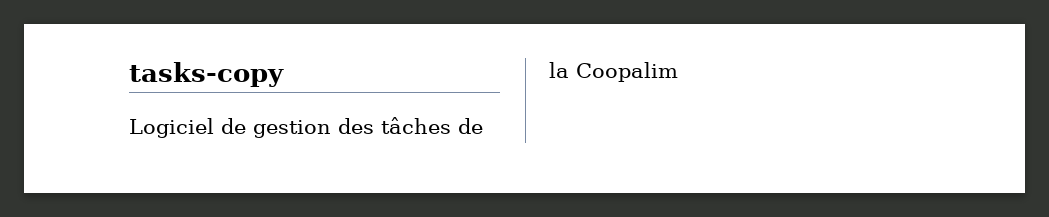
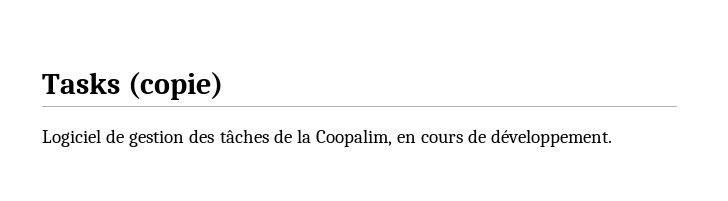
[129,62,284,87] tasks-copy -> [42,72,223,100] Tasks (copie)
[576,62,678,82] Coopalim -> [315,129,613,147] Coopalim, en cours de développement.

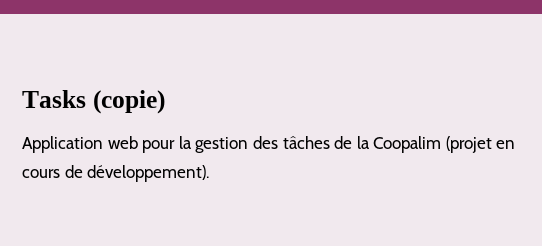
[42,129,125,147] Logiciel de -> [22,136,192,153] Application web pour la
[315,129,392,147] Coopalim, -> [373,136,492,153] Coopalim (projet
[491,129,613,147] développement. -> [87,165,210,182] développement).

